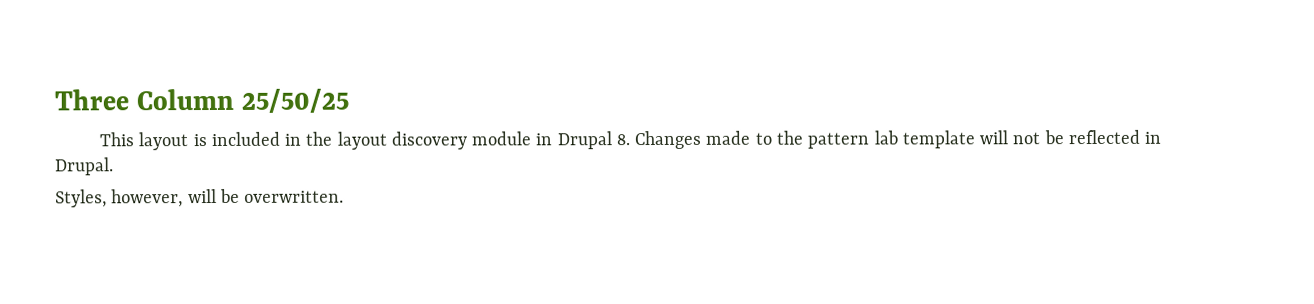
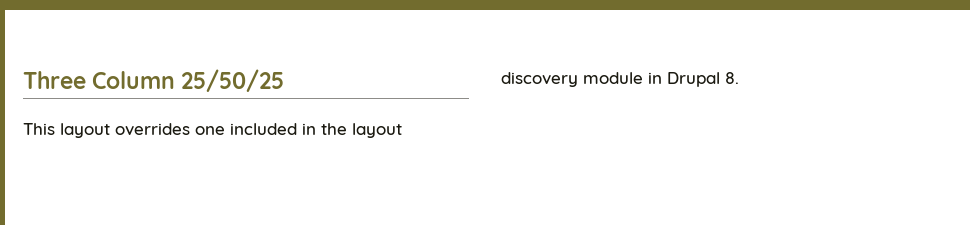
[192,134,207,147] is -> [115,123,225,136] overrides one
[634,129,1162,150] [55,157,114,176] [55,188,345,208] Changes made to the pattern lab template will not be reflected in Drupal. // Styles, however, will be overwritten. -> (739, 78) none

